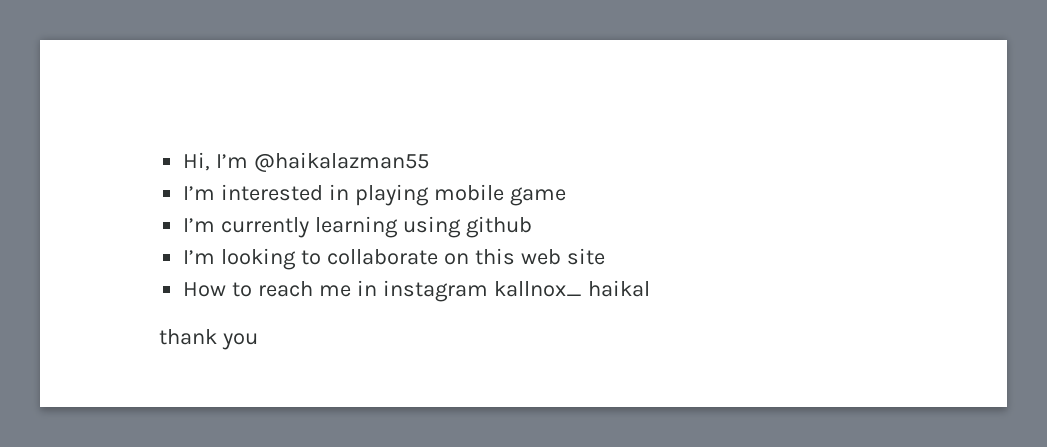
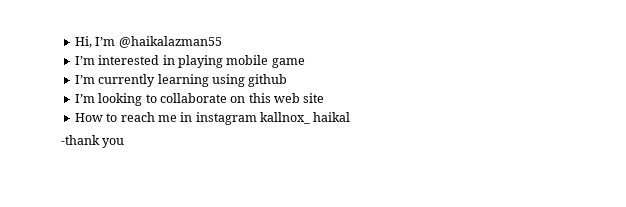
[159,329,217,345] thank -> [61,135,100,145] -thank

